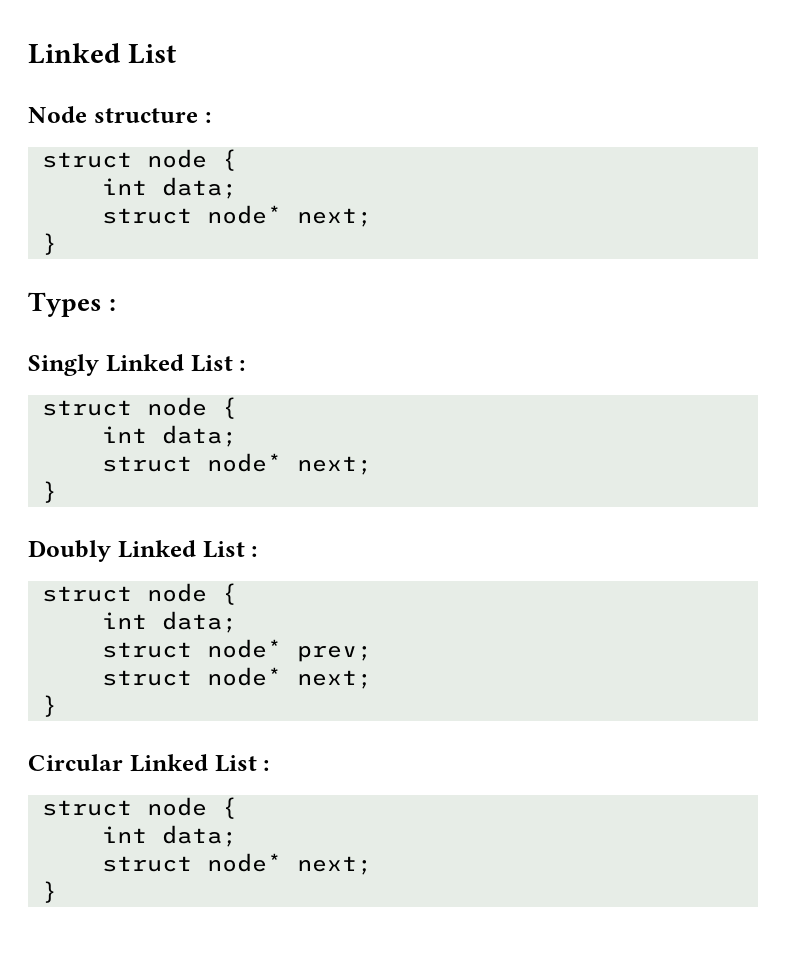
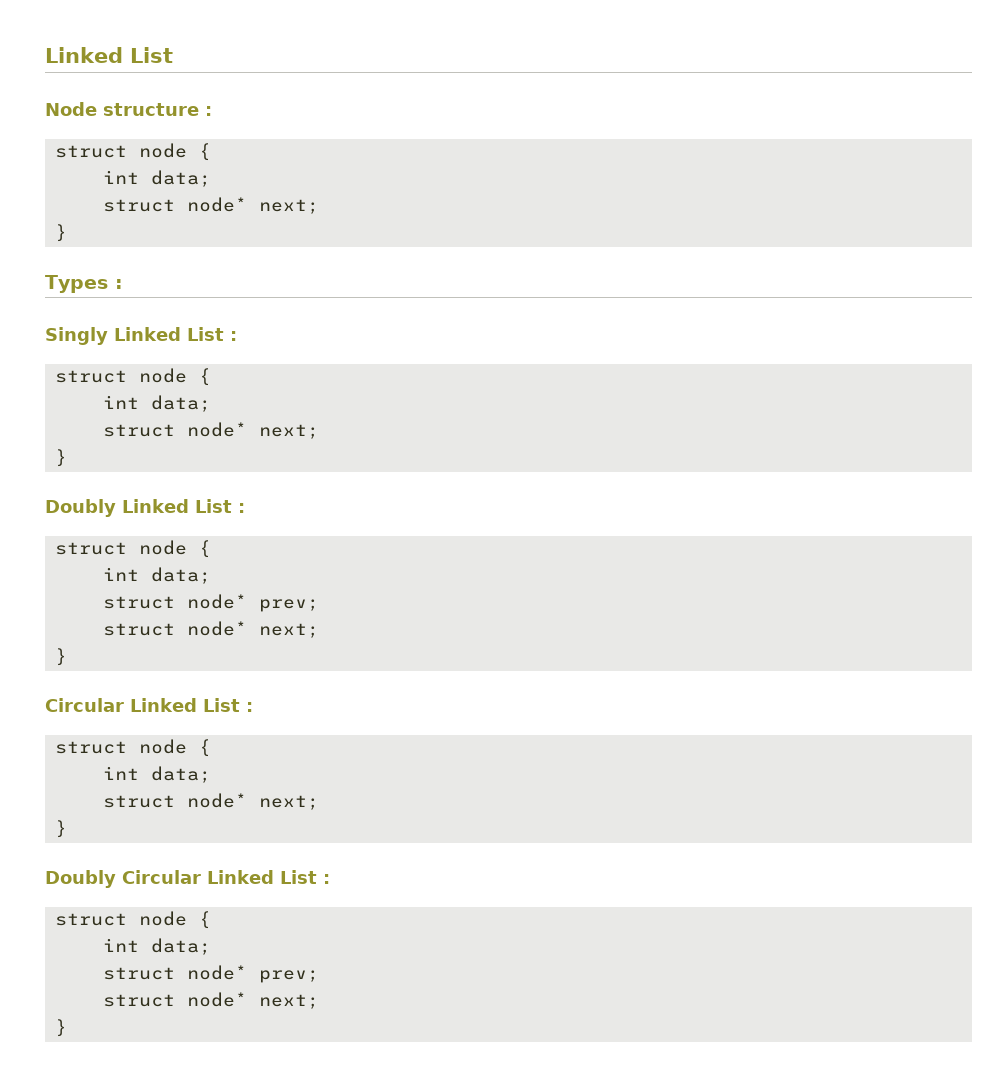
(57, 892) none -> [45,870,330,888] [54,911,211,929] [102,938,211,955] [102,965,319,983] [102,992,319,1009] [54,1019,67,1037] // Doubly Circular Linked List : // struct node { // int data; // struct node* prev; // struct node* next; // }

